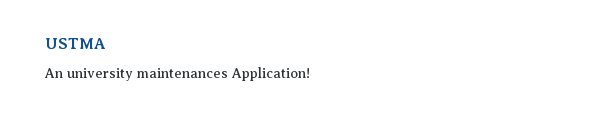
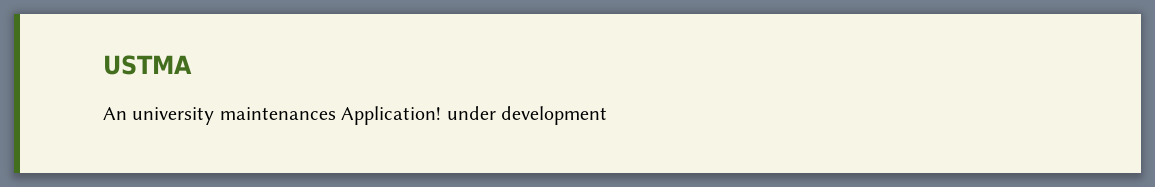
(310, 74) none -> [446,106,607,125] under development

